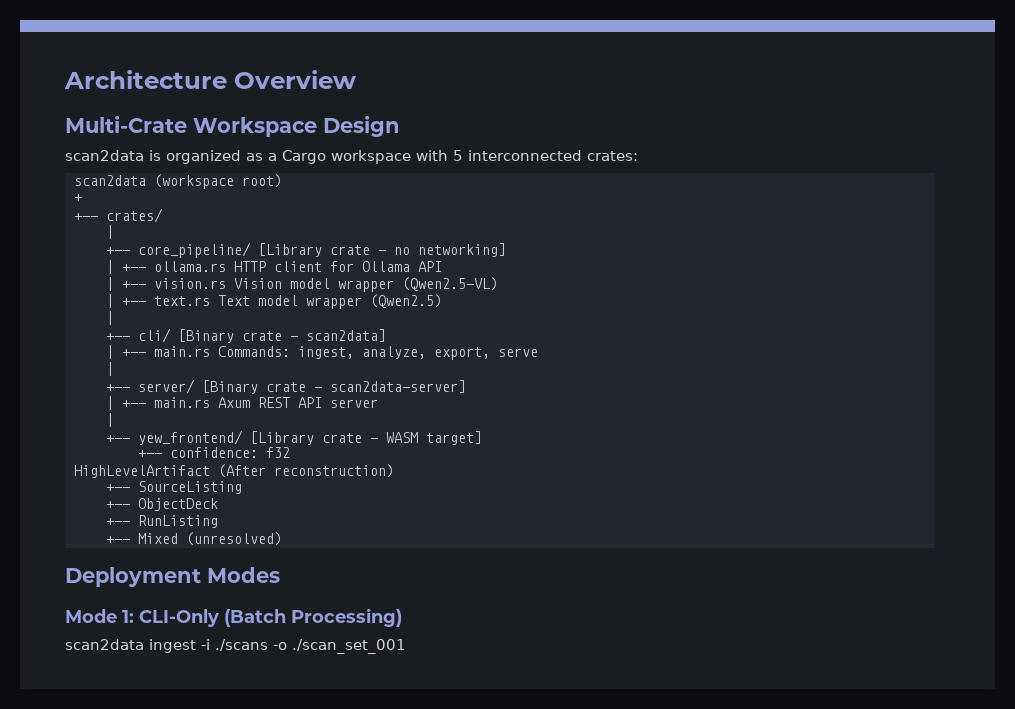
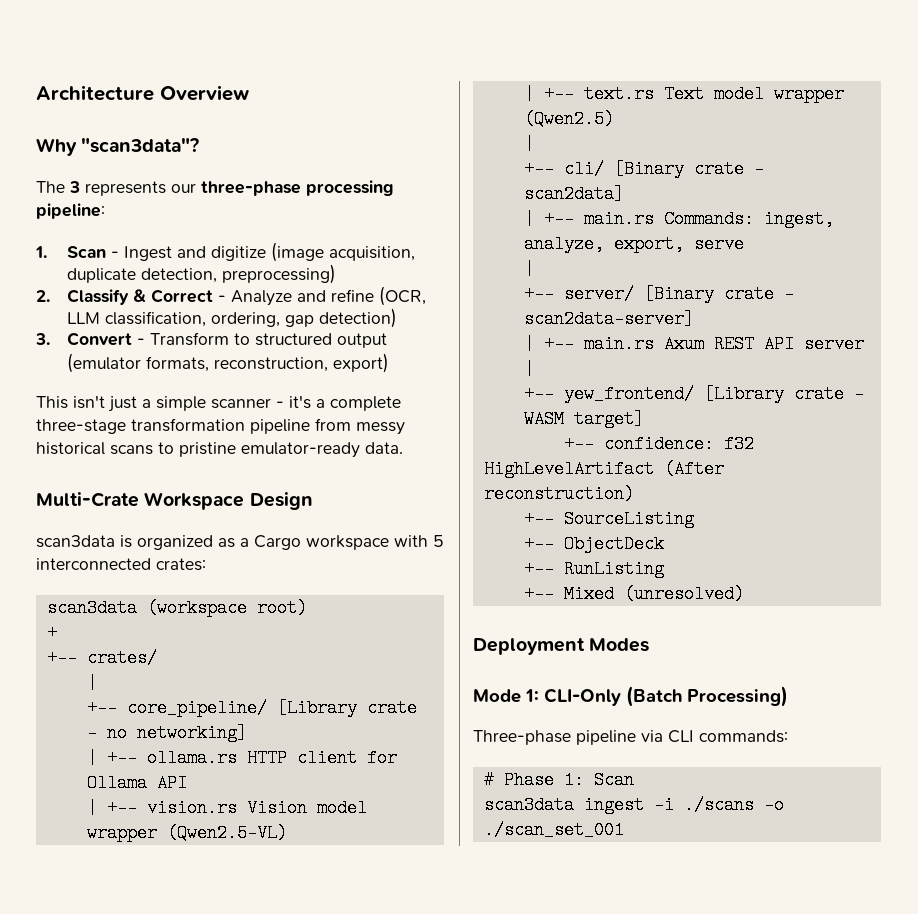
(356, 79) none -> [36,138,200,156] [36,180,394,196] [36,203,105,219] [35,242,416,262] [67,264,337,284] [36,286,427,306] [67,308,398,328] [35,332,388,348] [67,353,390,373] [36,395,401,412] [36,418,405,435] [36,442,403,458] // Why "scan3data"? // The 3 represents our three-phase processing pipeline: // 1. Scan - Ingest and digitize (image acquisition, duplicate detection, preprocessing) // 2. Classify & Correct - Analyze and refine (OCR, LLM classification, ordering, gap detection) // 3. Convert - Transform to structured output (emulator formats, reconstruction, export) // This isn't just a simple scanner - it's a complete three-stage transformation pipeline from messy historical scans to pristine emulator-ready data.
[65,150,144,161] scan2data -> [36,535,115,548] scan3data
[74,175,146,186] scan2data -> [46,599,137,617] scan3data
[65,639,144,650] scan2data -> [473,730,788,745] [483,771,634,789] [483,796,574,814] Three-phase pipeline via CLI commands: // # Phase 1: Scan // scan3data

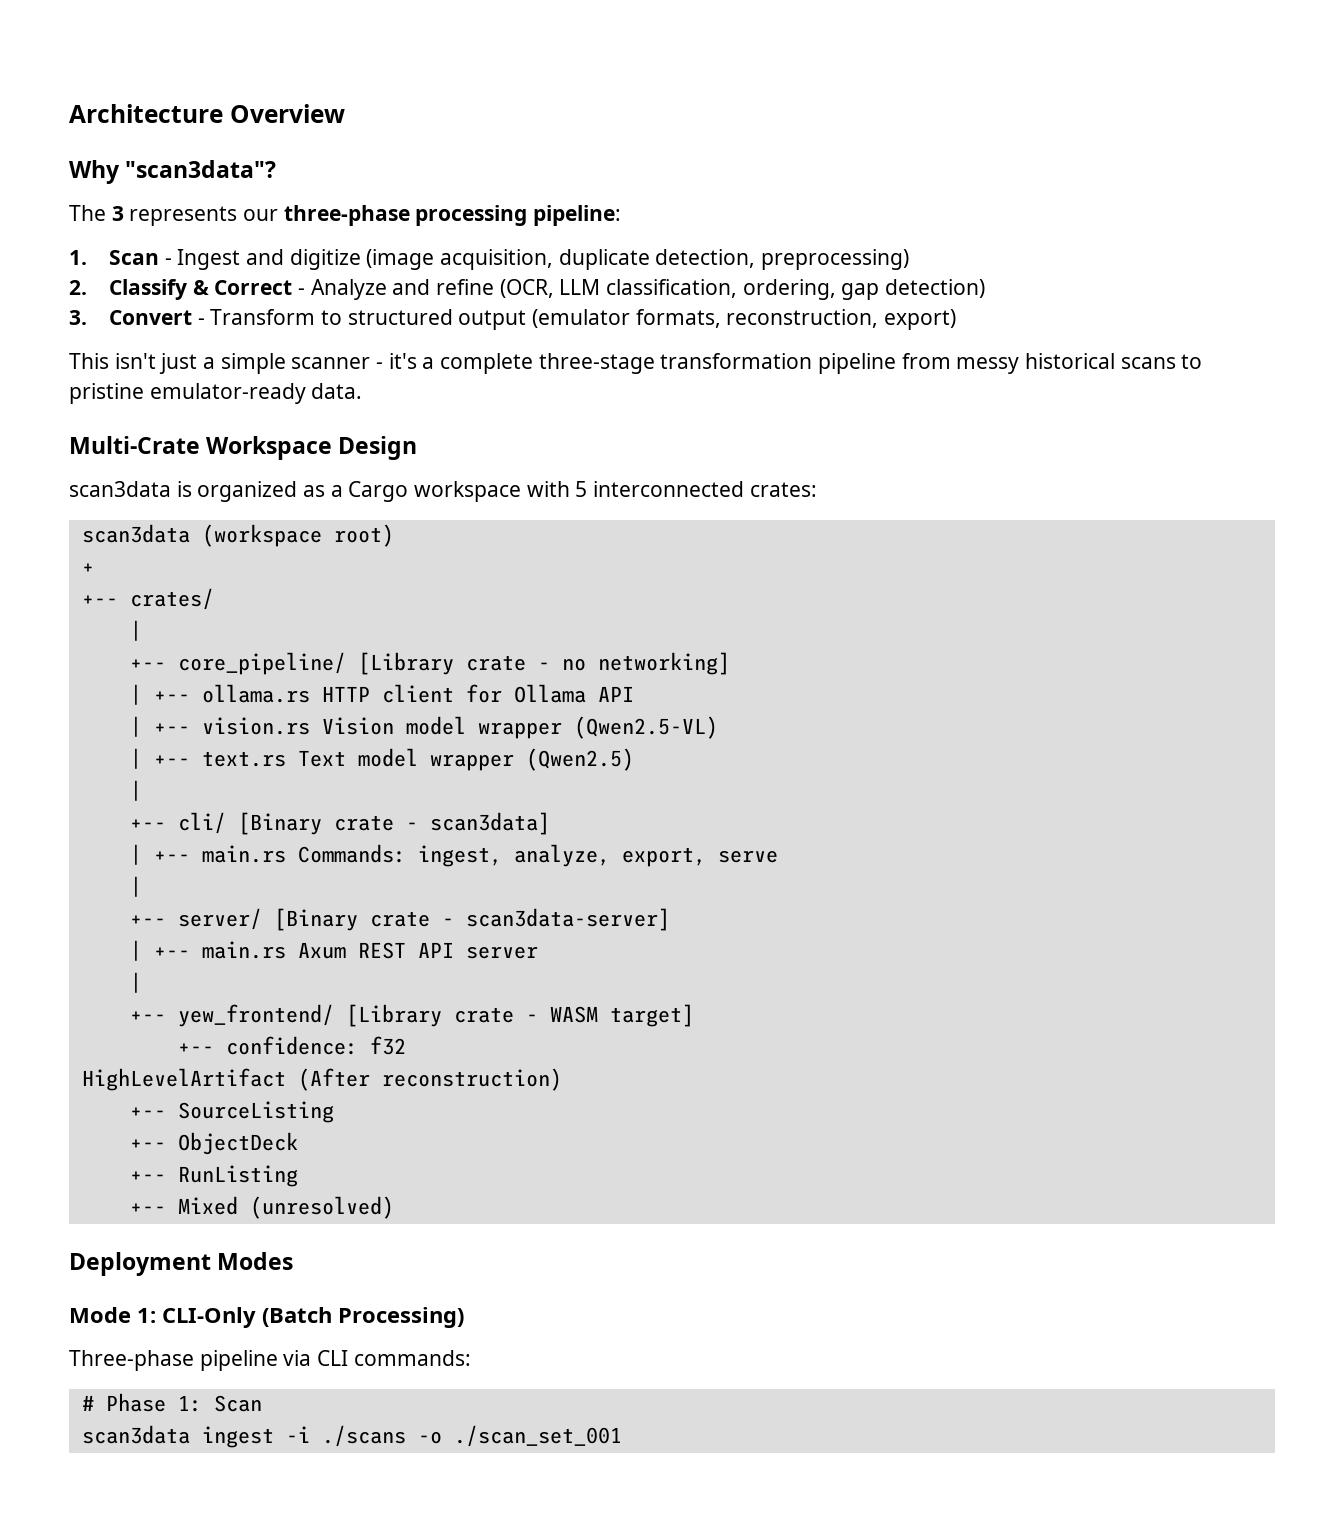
[523,185,624,203] scan2data] -> [429,812,550,835] scan3data]
[523,310,694,328] scan2data-server] -> [465,908,670,931] scan3data-server]

